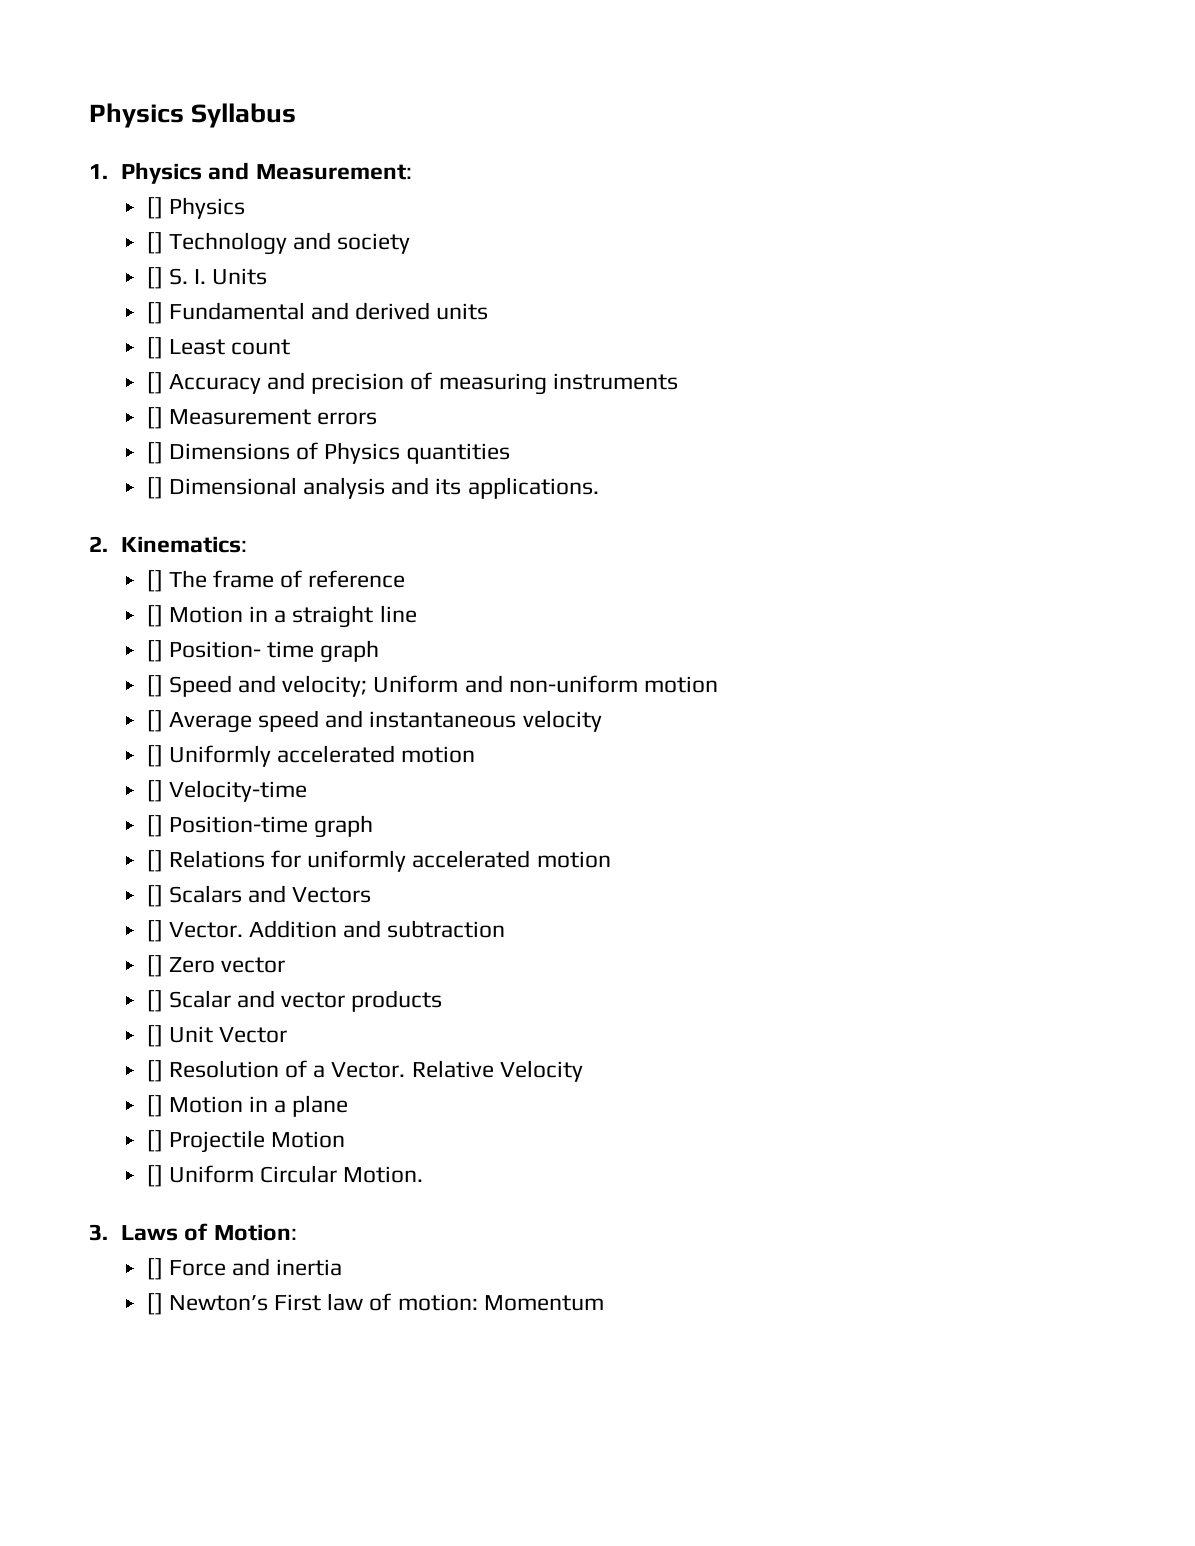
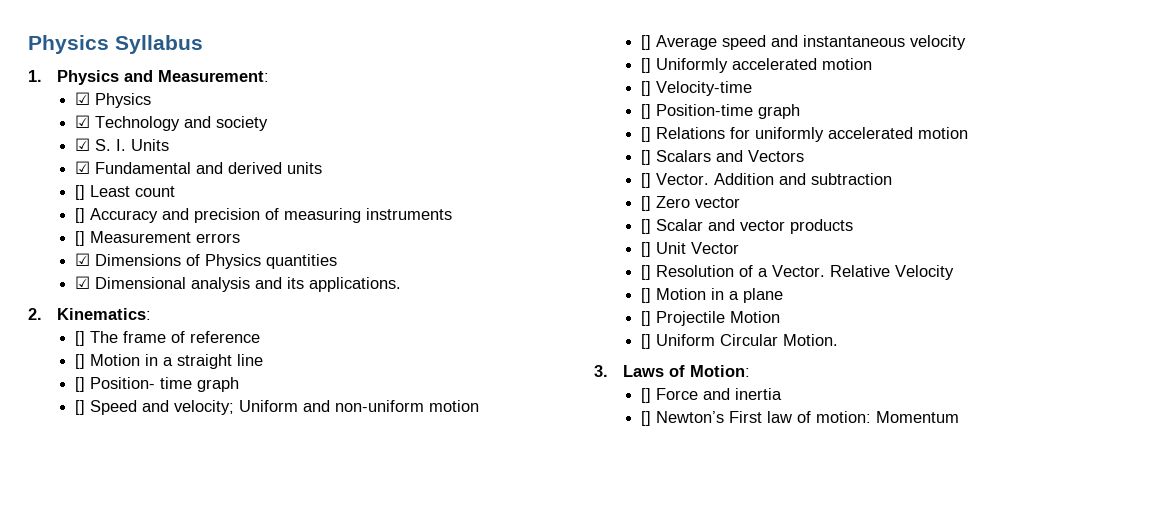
[146,197,163,219] [] -> [74,92,90,105] ☑
[146,232,163,254] [] -> [74,115,90,128] ☑
[146,267,163,289] [] -> [74,138,90,151] ☑
[146,302,163,324] [] -> [74,161,90,174] ☑
[146,442,163,464] [] -> [74,253,90,266] ☑
[146,477,163,499] [] -> [74,276,90,289] ☑

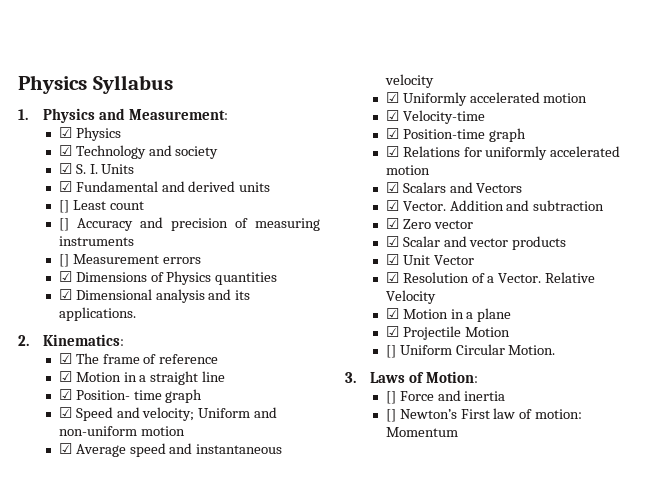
[74,331,85,346] [] -> [58,353,72,364] ☑
[74,354,85,369] [] -> [58,371,72,382] ☑
[74,377,85,392] [] -> [58,389,72,400] ☑
[74,400,85,415] [] -> [58,407,72,418] ☑
[640,35,651,50] [] -> [58,443,72,454] ☑
[640,58,651,73] [] -> [385,92,399,103] ☑
[640,81,651,96] [] -> [385,110,399,121] ☑
[640,104,651,119] [] -> [385,128,399,139] ☑
[640,127,651,142] [] -> [385,146,399,157] ☑
[640,150,651,165] [] -> [385,182,399,193] ☑
[640,173,651,188] [] -> [385,200,399,211] ☑
[640,196,651,211] [] -> [385,218,399,229] ☑
[640,219,651,234] [] -> [385,236,399,247] ☑
[640,242,651,257] [] -> [385,254,399,265] ☑
[640,265,651,280] [] -> [385,272,399,283] ☑
[640,288,651,303] [] -> [385,308,399,319] ☑
[640,311,651,326] [] -> [385,326,399,337] ☑

